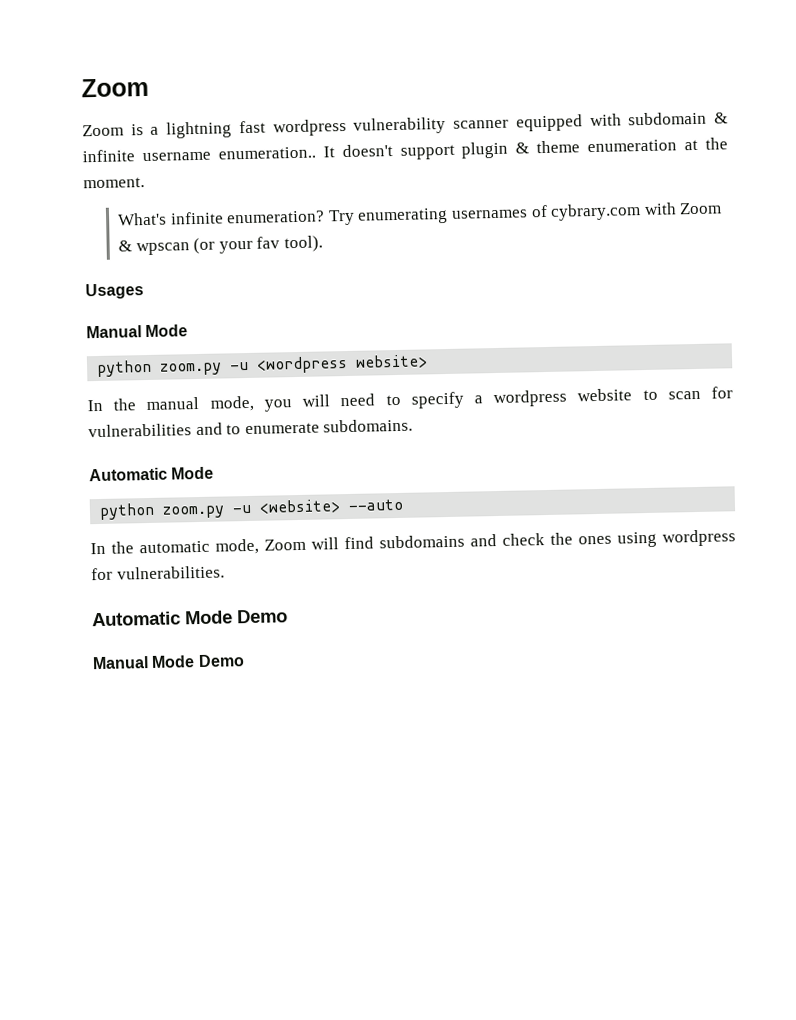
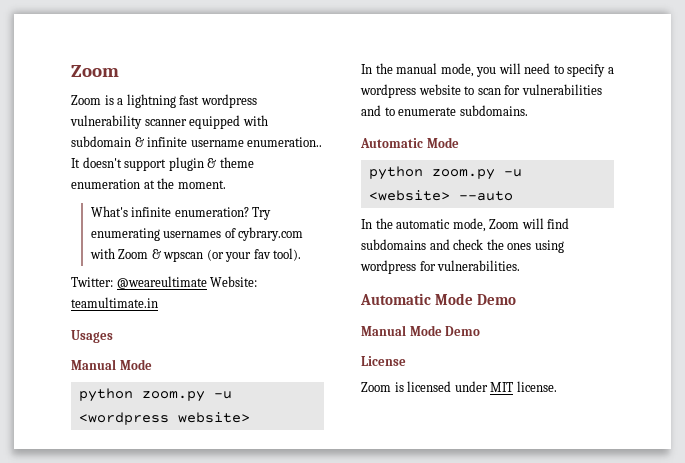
(323, 244) none -> [71,276,258,289] [71,297,158,308] // Twitter: @weareultimate Website: teamultimate.in
(245, 661) none -> [361,356,406,366] [361,381,557,392] // License // Zoom is licensed under MIT license.

